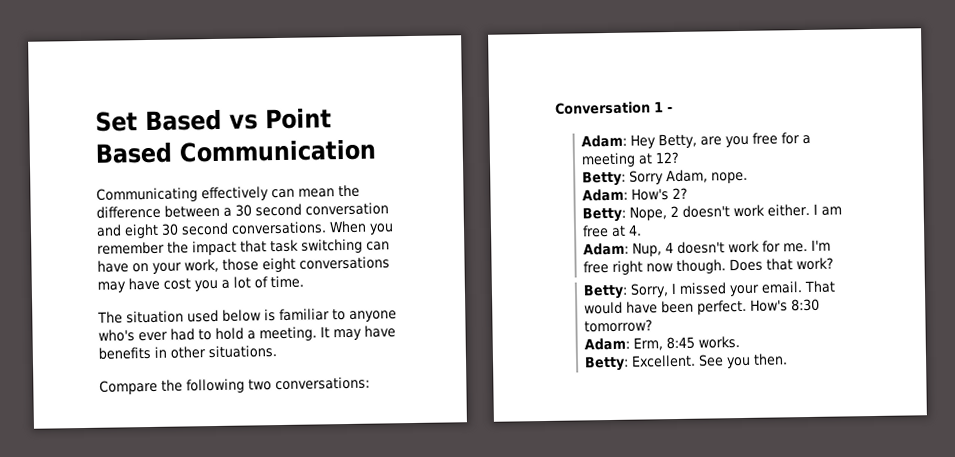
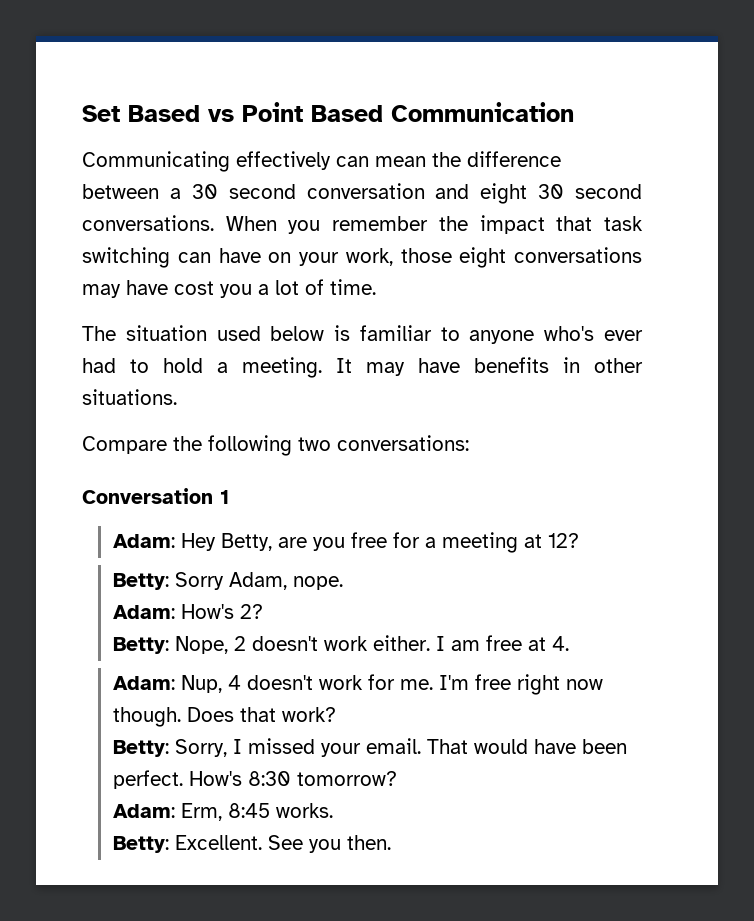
[667,106,673,113] - -> (229, 497) none

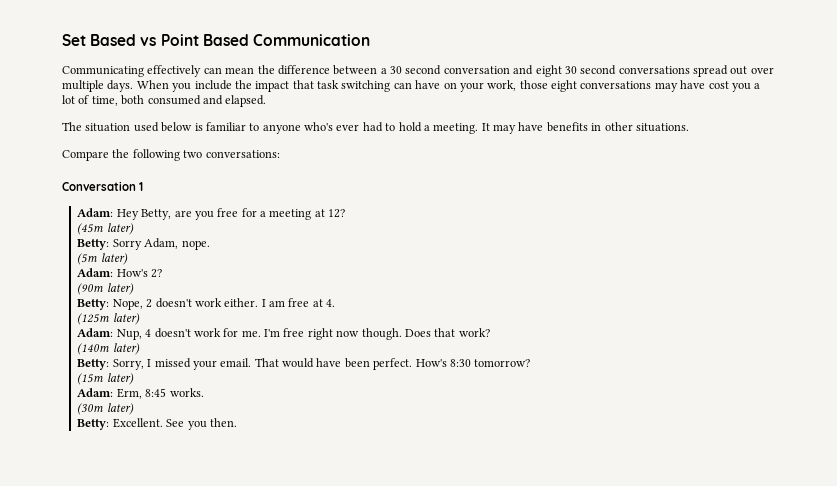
[82,215,214,231] conversations. -> [618,65,774,77] [62,80,134,92] conversations spread out over multiple days.
[332,216,429,231] remember -> [194,80,232,90] include
[330,279,376,295] time. -> [91,95,267,107] time, both consumed and elapsed.
(579, 540) none -> [77,223,134,235] // (45m later)
(343, 583) none -> [77,253,128,265] // (5m later)
(263, 611) none -> [77,283,134,295] // (90m later)
(569, 643) none -> [77,313,140,325] // (125m later)
(336, 714) none -> [77,343,140,355] // (140m later)
(397, 778) none -> [77,373,134,385] // (15m later)
(333, 810) none -> [77,403,134,415] // (30m later)

